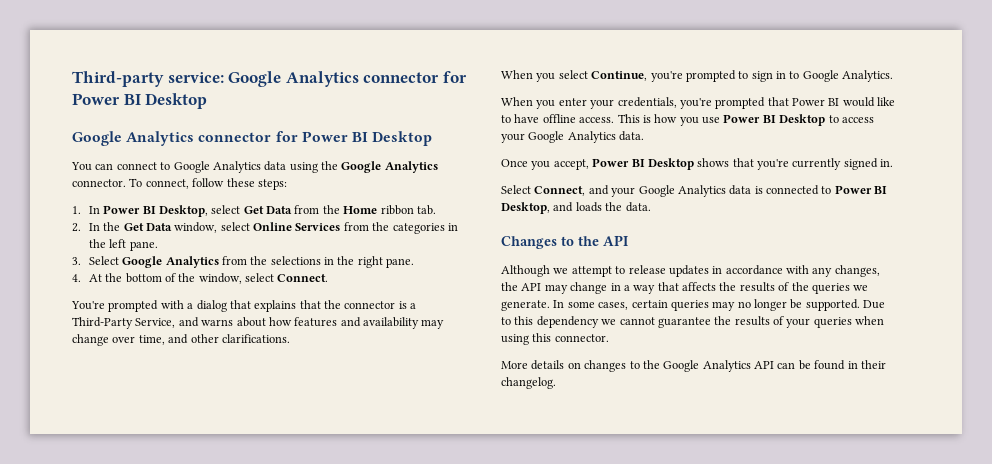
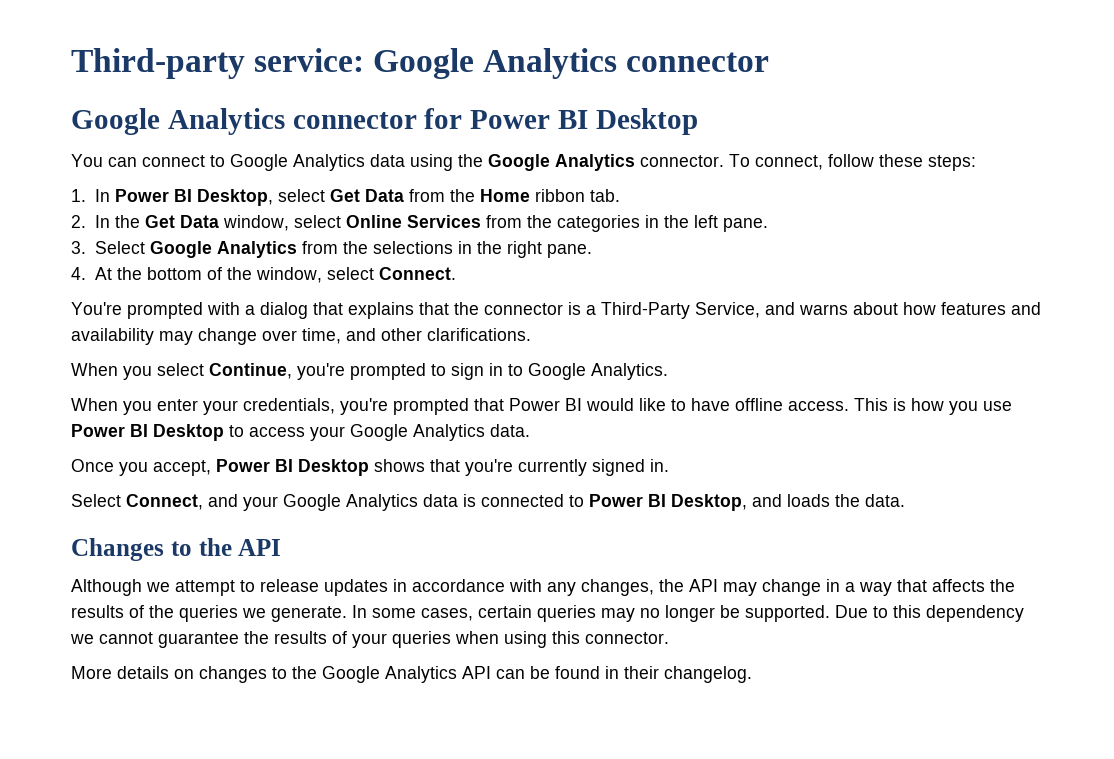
[442,71,467,83] [72,93,208,109] for Power BI Desktop -> (770, 62) none

